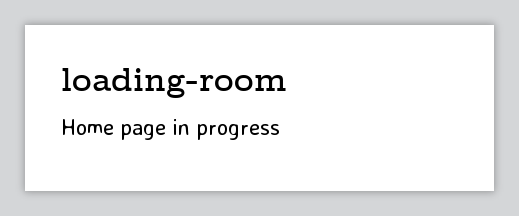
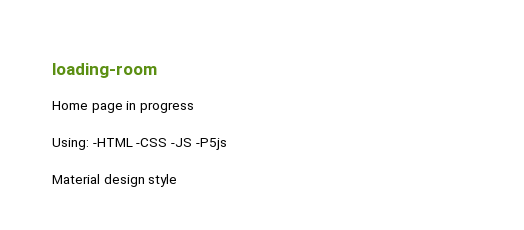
(280, 132) none -> [52,138,227,150] [52,174,178,187] // Using: -HTML -CSS -JS -P5js // Material design style

